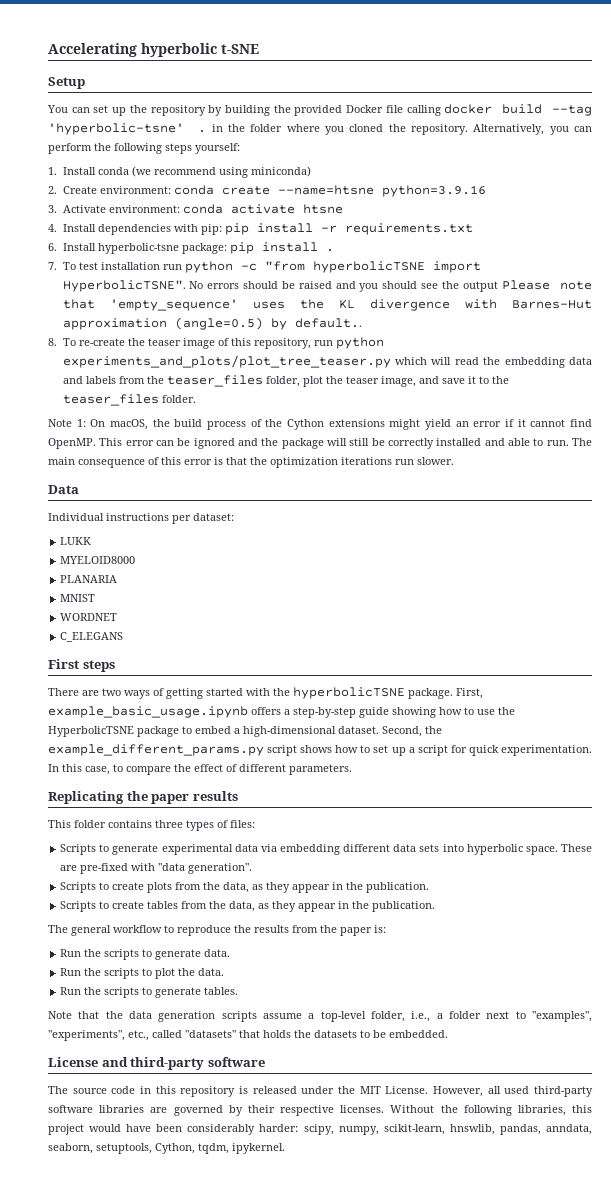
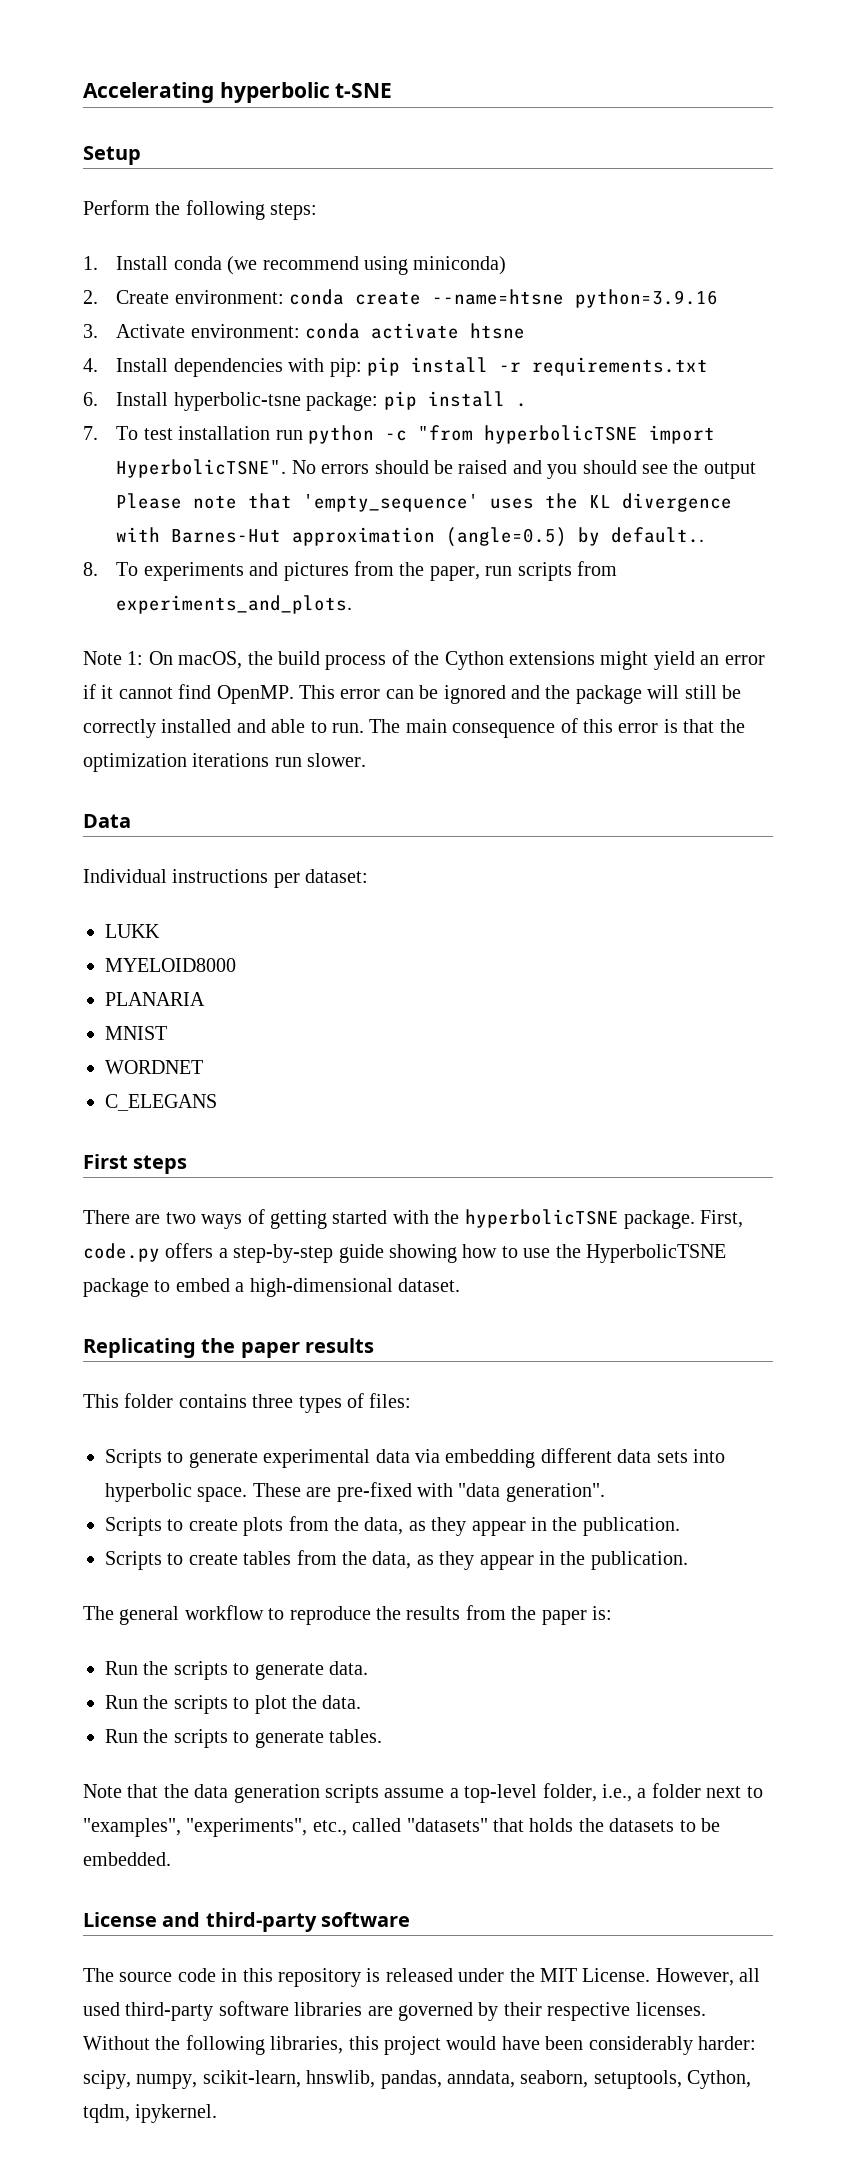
[47,104,592,116] [48,123,592,135] [48,143,240,154] You can set up the repository by building the provided Docker file calling docker build --tag 'hyperbolic-tsne' . in the folder where you cloned the repository. Alternatively, you can perform the following steps yourself: -> [83,200,318,220] Perform the following steps:
[78,337,384,349] [62,355,593,368] [62,375,509,387] [62,394,196,406] re-create the teaser image of this repository, run python experiments_and_plots/plot_tree_teaser.py which will read the embedding data and labels from the teaser_files folder, plot the teaser image, and save it to the teaser_files folder. -> [143,561,617,581] [116,595,353,614] experiments and pictures from the paper, run scripts from experiments_and_plots.
[48,706,248,718] example_basic_usage.ipynb -> [83,1243,160,1262] code.py
[382,726,442,737] [48,744,592,756] [48,764,352,775] Second, the example_different_params.py script shows how to set up a script for quick experimentation. In this case, to compare the effect of different parameters. -> (460, 1285) none

